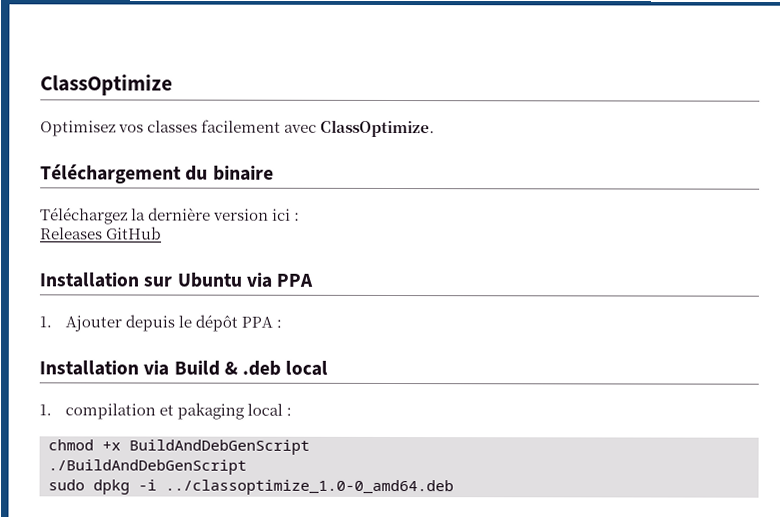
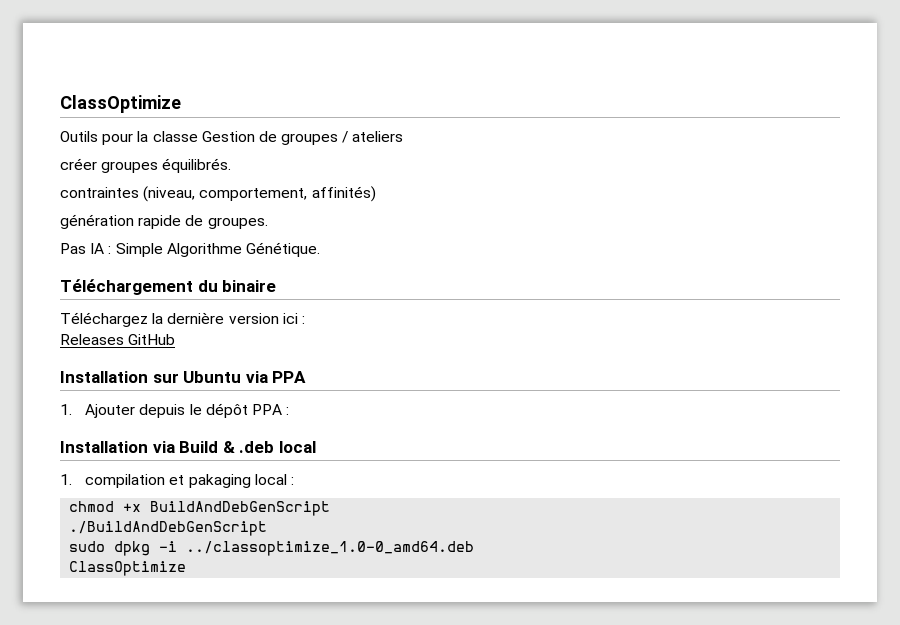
[40,119,436,138] Optimisez vos classes facilement avec ClassOptimize. -> [60,131,404,145] [60,158,232,173] [60,186,376,202] [60,214,268,229] [60,242,320,257] Outils pour la classe Gestion de groupes / ateliers // créer groupes équilibrés. // contraintes (niveau, comportement, affinités) // génération rapide de groupes. // Pas IA : Simple Algorithme Génétique.
(454, 487) none -> [69,561,187,576] // ClassOptimize

